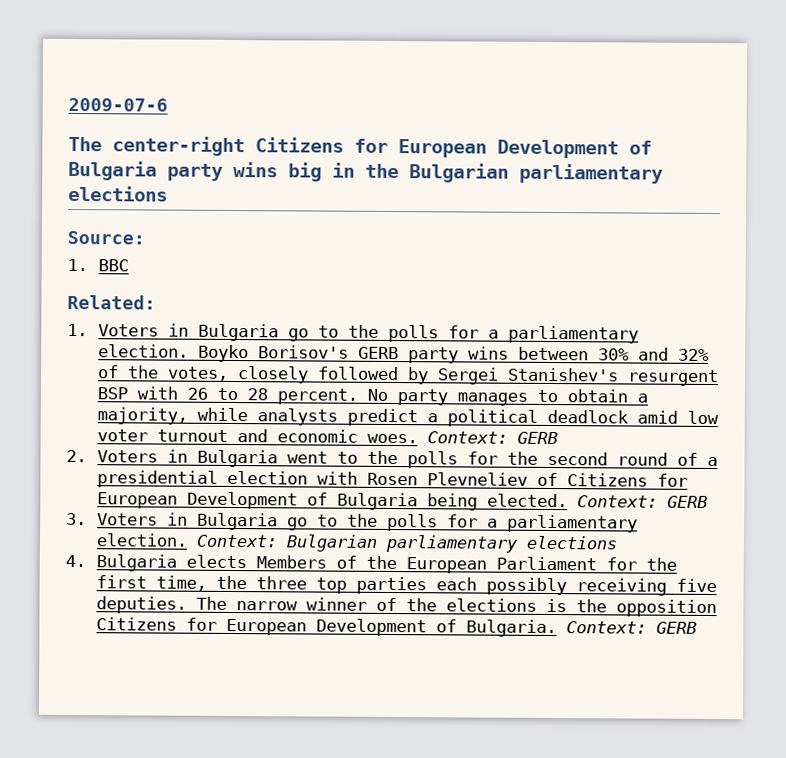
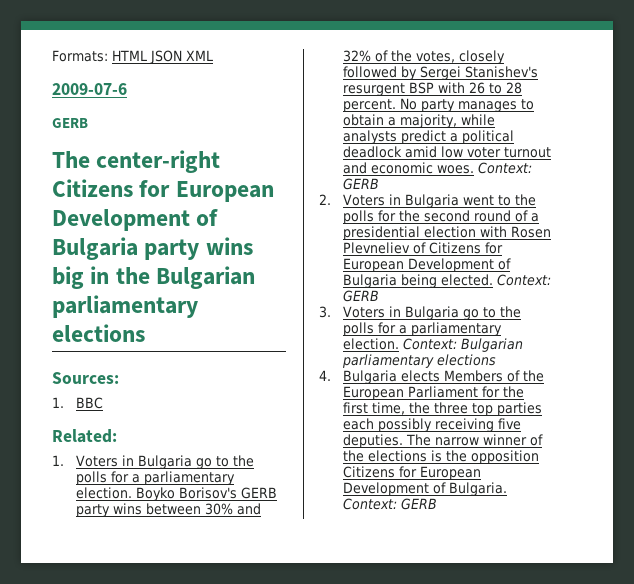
(68, 104) none -> [52,50,213,64] Formats: HTML JSON XML //
(168, 104) none -> [52,118,88,128] // GERB
[67,230,145,245] Source: -> [52,372,119,384] Sources:

